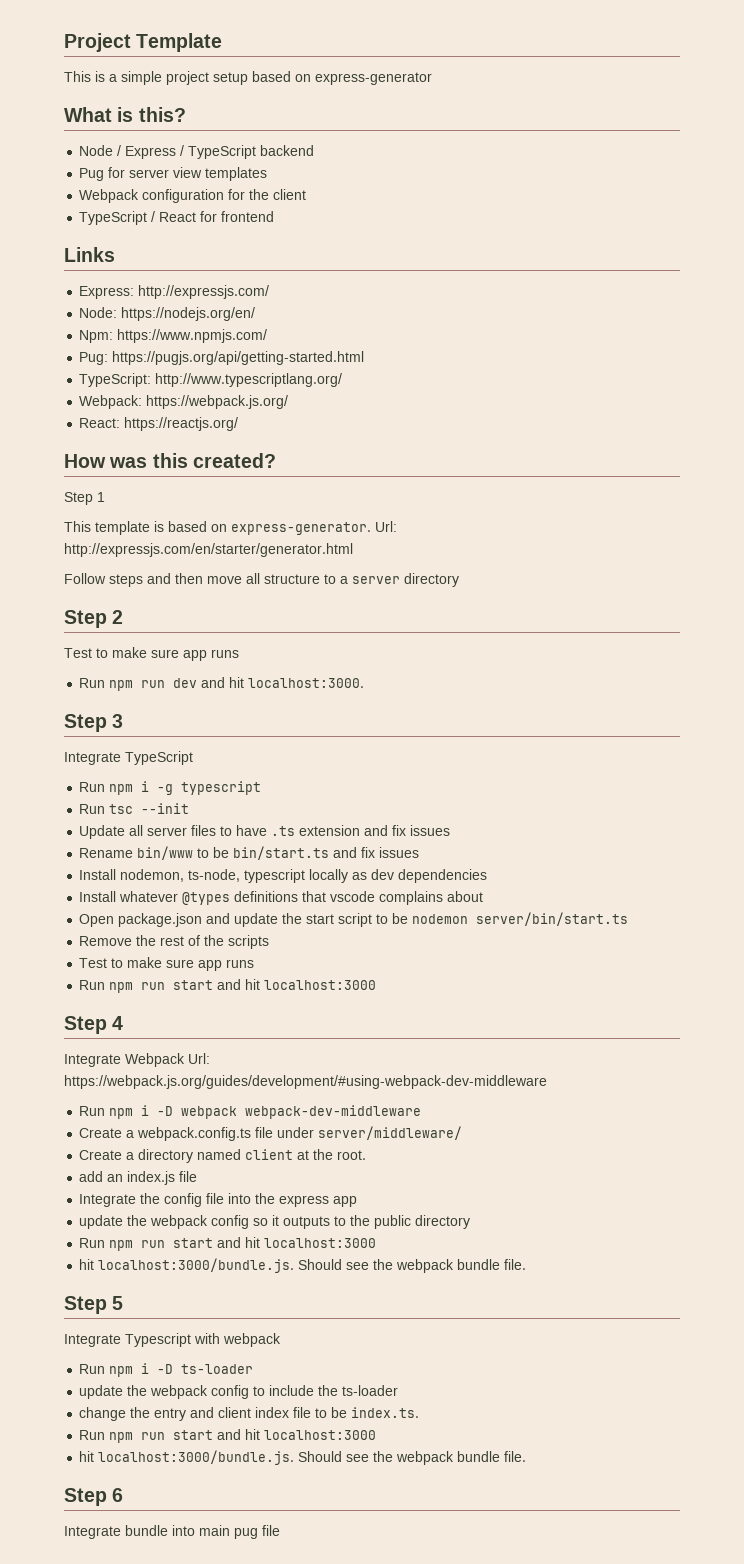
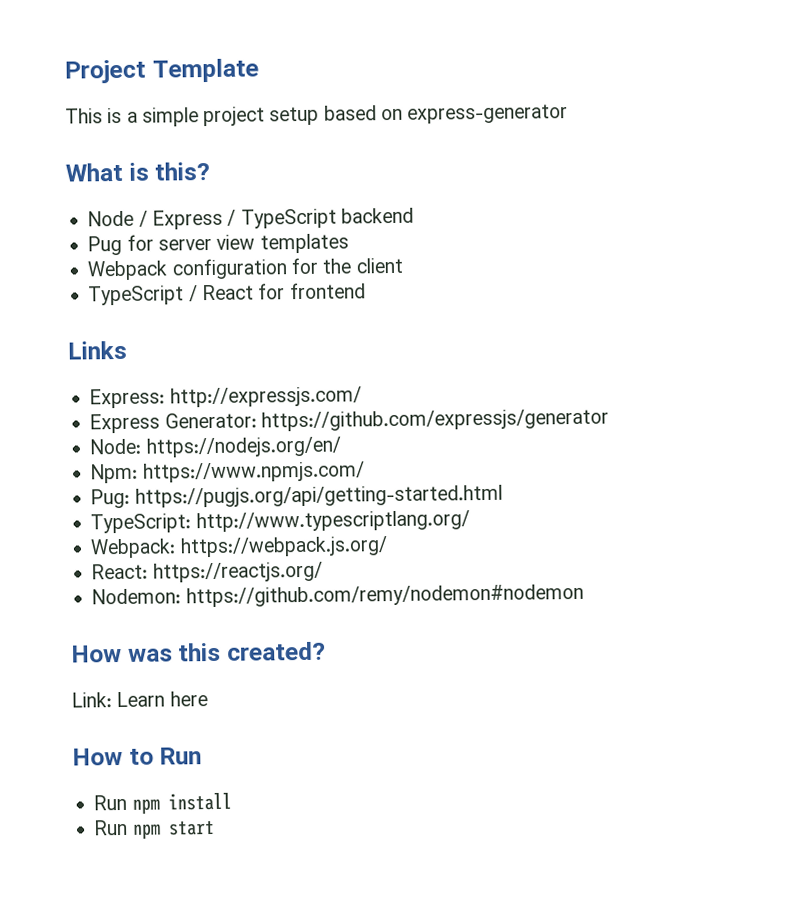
(270, 292) none -> [89,408,609,434] // Express Generator: https://github.com/expressjs/generator
(239, 424) none -> [91,583,584,608] // Nodemon: https://github.com/remy/nodemon#nodemon
[64,492,105,505] [64,521,397,535] [64,543,353,557] [64,573,459,587] [64,610,124,628] [64,647,239,661] [79,677,365,691] [64,714,124,732] [64,751,193,765] [79,781,262,795] [79,803,190,814] [79,825,451,839] [79,846,420,860] [79,869,488,883] [79,891,484,905] [79,912,629,927] [79,935,270,949] [79,957,255,971] [79,979,377,993] [64,1016,124,1034] [64,1053,210,1067] [64,1075,547,1089] [79,1105,422,1119] [79,1126,463,1141] [79,1149,367,1163] [79,1171,198,1185] [79,1193,358,1207] [79,1215,471,1229] [79,1237,377,1251] [79,1258,527,1273] [64,1296,124,1314] [64,1333,281,1347] [79,1363,254,1377] [79,1385,399,1399] [79,1407,420,1421] [79,1429,377,1443] [79,1450,527,1465] [64,1488,124,1506] [64,1525,280,1539] Step 1 // This template is based on express-generator. Url: http://expressjs.com/en/starter/generator.html // Follow steps and then move all structure to a server directory // Step 2 // Test to make sure app runs // Run npm run dev and hit localhost:3000. // Step 3 // Integrate TypeScript // Run npm i -g typescript // Run tsc --init // Update all server files to have .ts extension and fix issues // Rename bin/www to be bin/start.ts and fix issues // Install nodemon, ts-node, typescript locally as dev dependencies // Install whatever @types definitions that vscode complains about // Open package.json and update the start script to be nodemon server/bin/start.ts // Remove the rest of the scripts // Test to make sure app runs // Run npm run start and hit localhost:3000 // Step 4 // Integrate Webpack Url: https://webpack.js.org/guides/development/#using-webpack-dev-middleware // Run npm i -D webpack webpack-dev-middleware // Create a webpack.config.ts file under server/middleware/ // Create a directory named client at the root. // add an index.js file // Integrate the config file into the express app // update the webpack config so it outputs to the public directory // Run npm run start and hit localhost:3000 // hit localhost:3000/bundle.js. Should see the webpack bundle file. // Step 5 // Integrate Typescript with webpack // Run npm i -D ts-loader // update the webpack config to include the ts-loader // change the entry and client index file to be index.ts. // Run npm run start and hit localhost:3000 // hit localhost:3000/bundle.js. Should see the webpack bundle file. // Step 6 // Integrate bundle into main pug file -> [71,691,208,708] [72,747,203,766] [93,792,232,814] [93,819,215,839] Link: Learn here // How to Run // Run npm install // Run npm start

